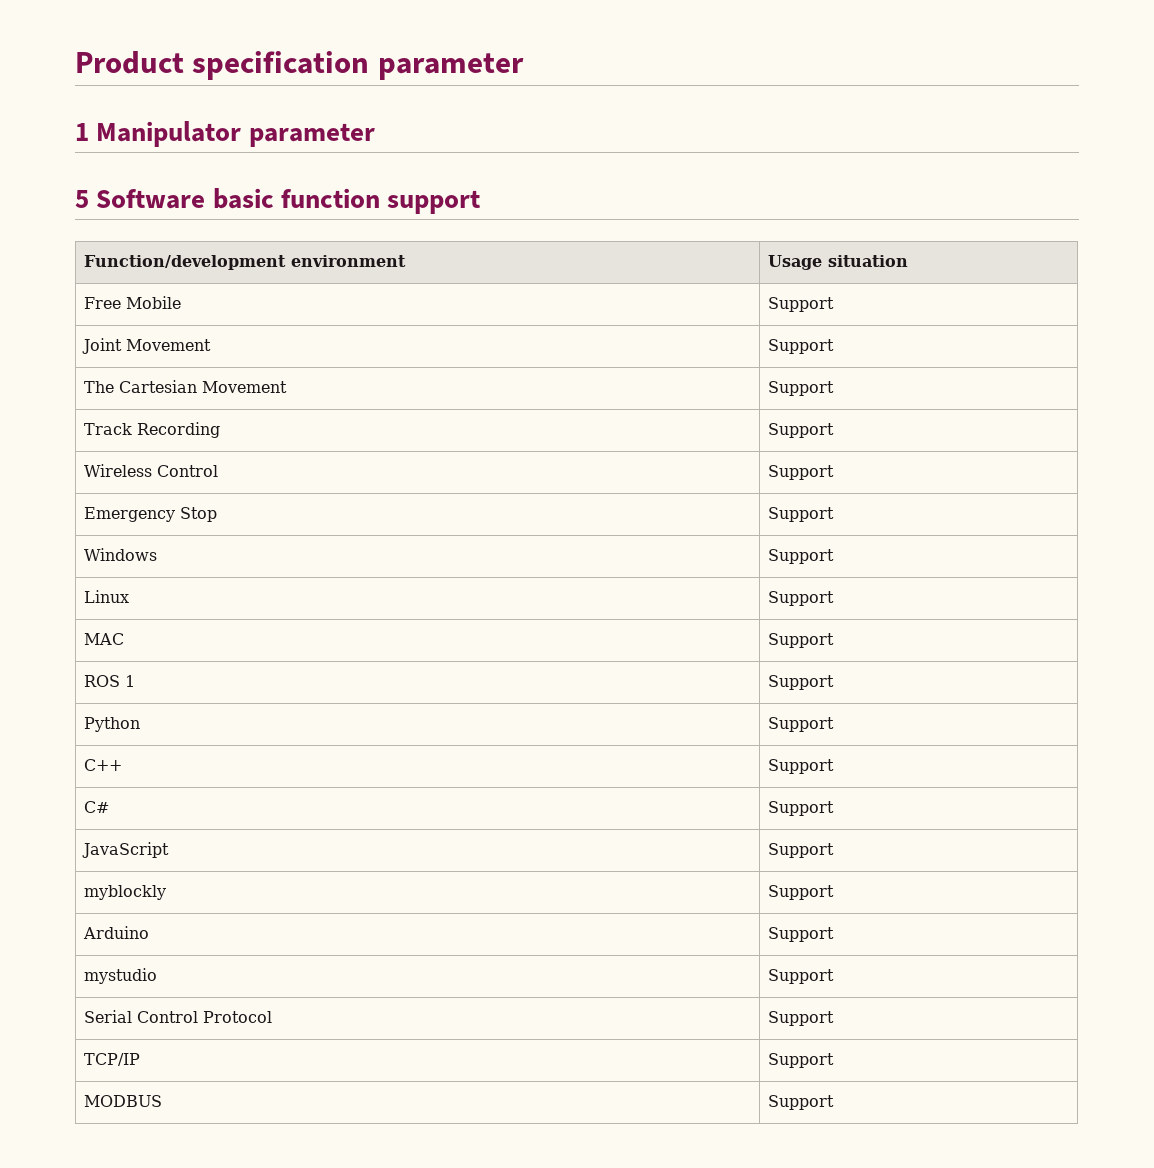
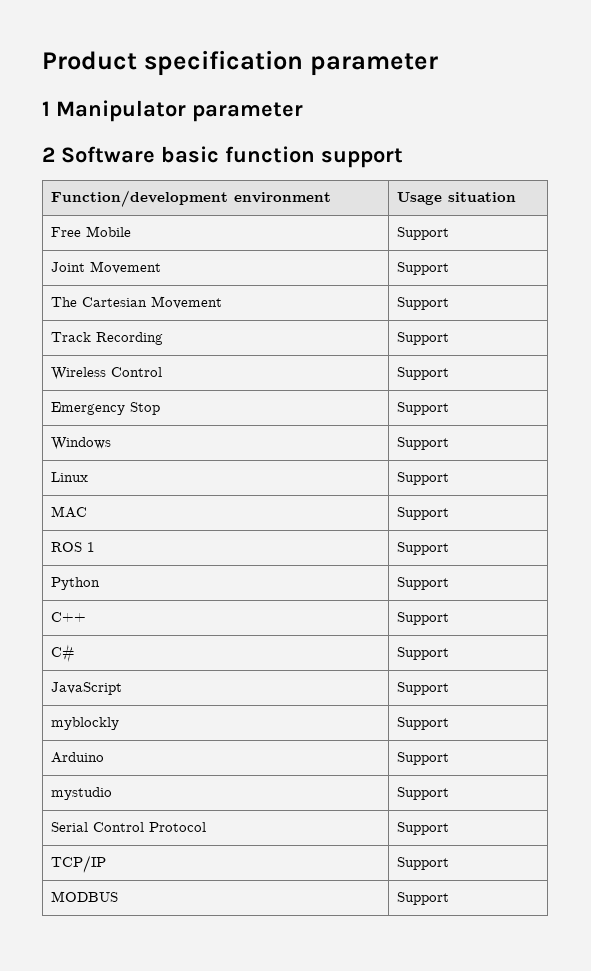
[75,190,89,208] 5 -> [42,147,55,162] 2

